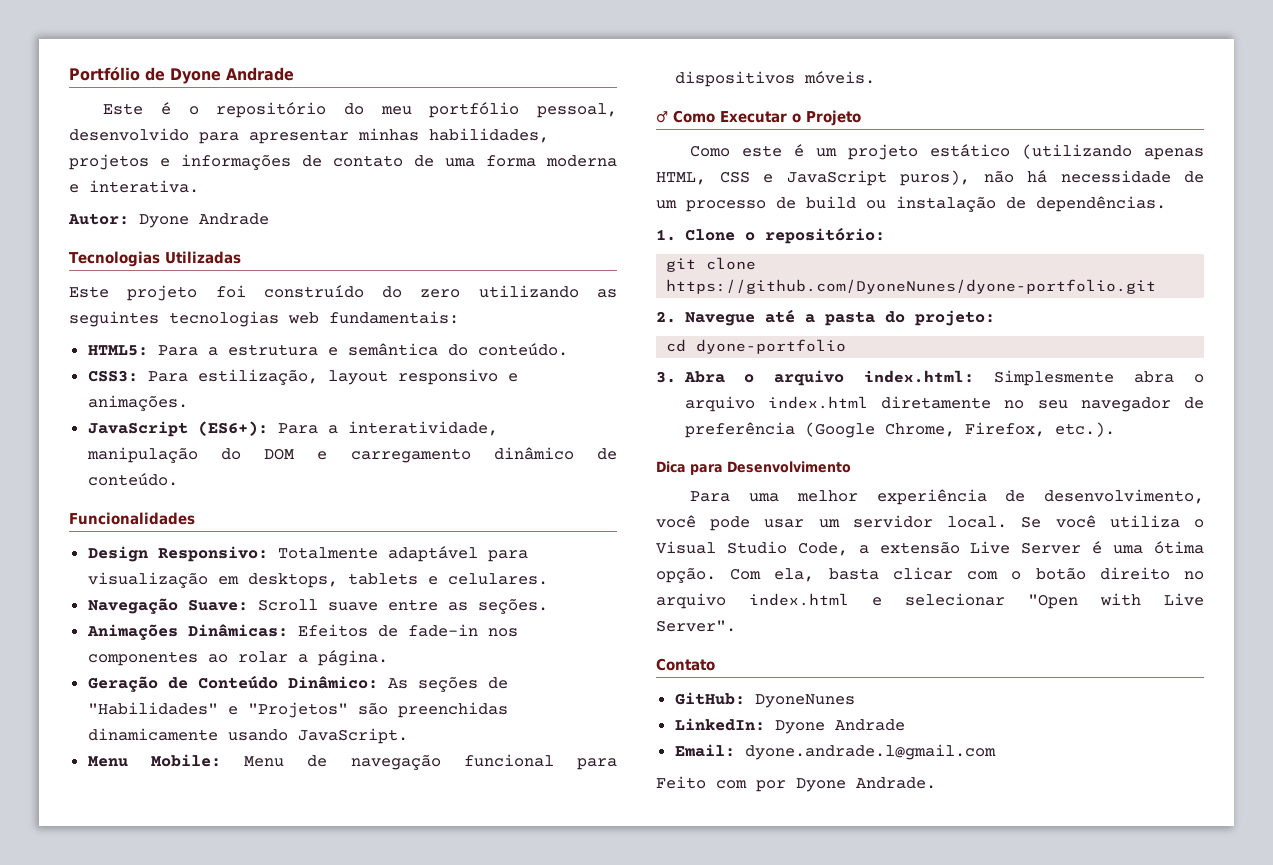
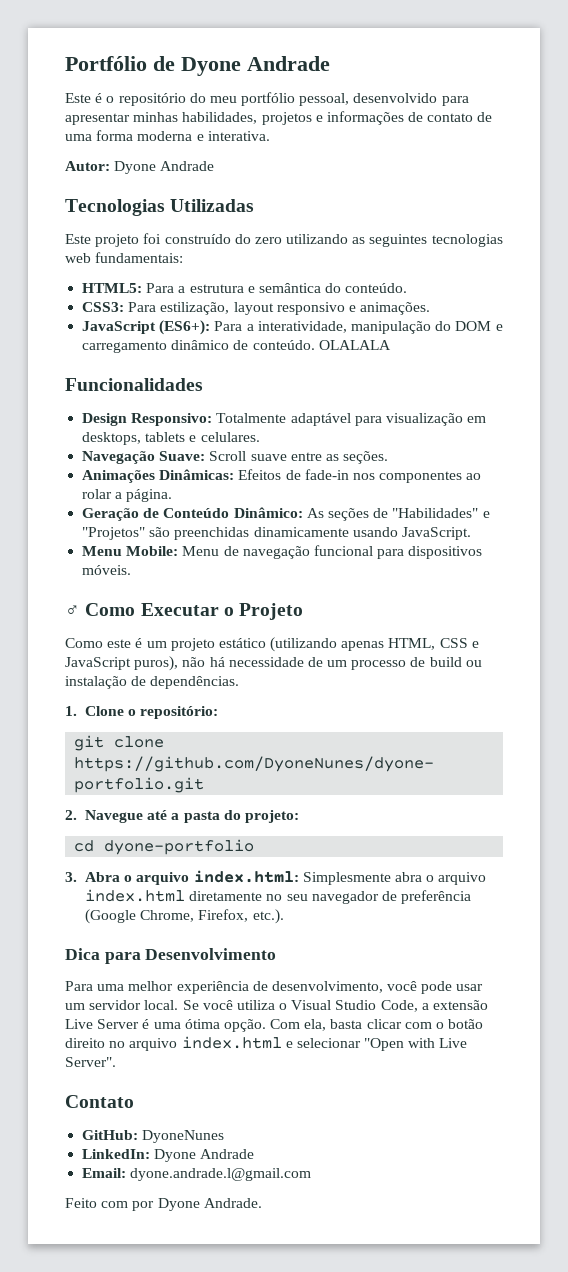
(178, 479) none -> [318,340,391,350] OLALALA

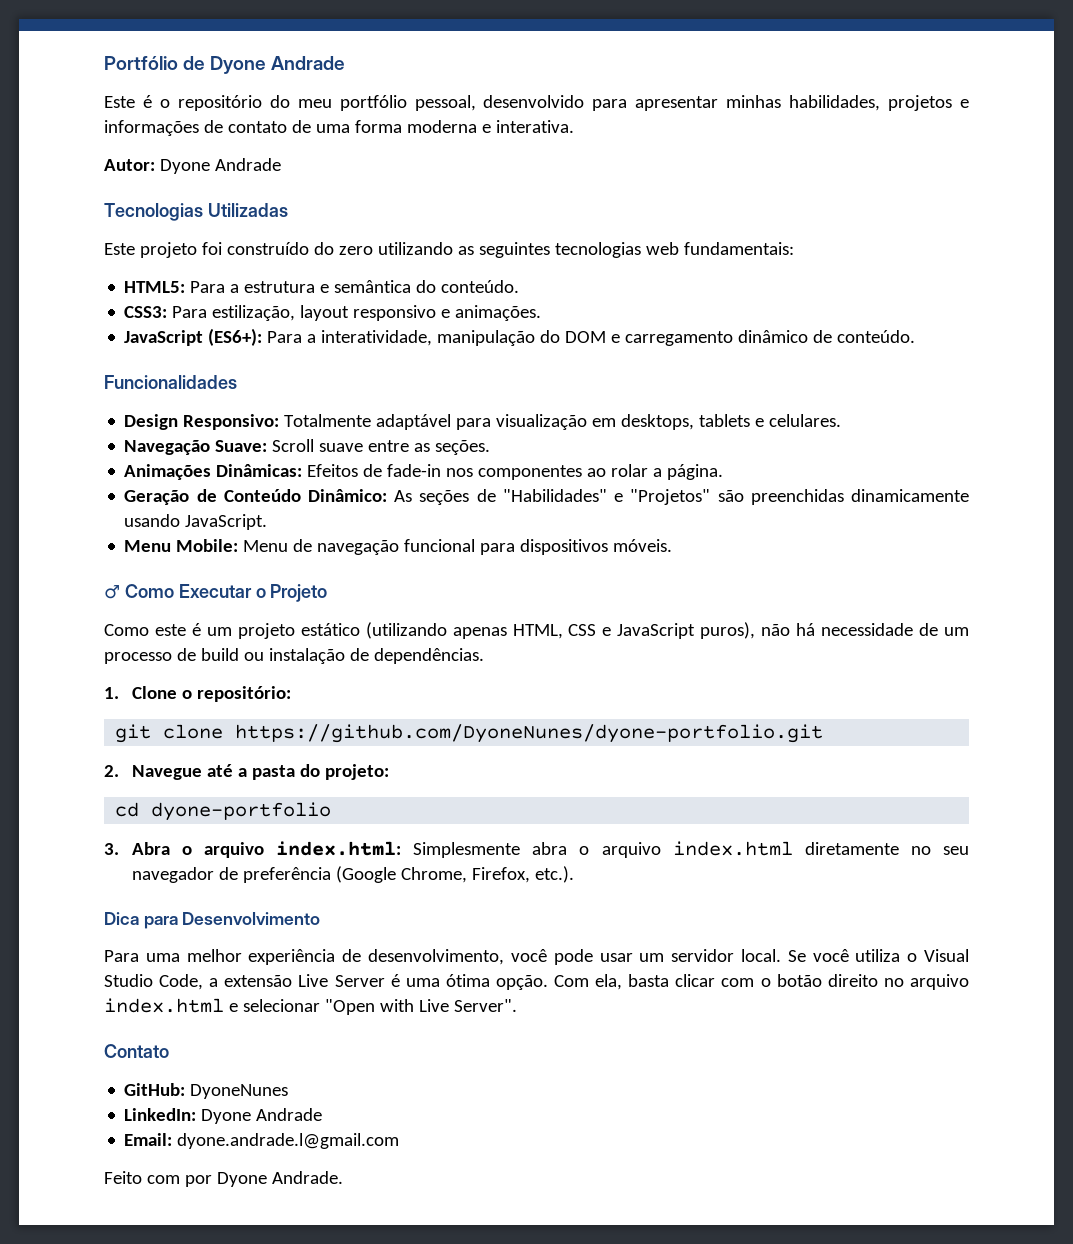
[318,340,391,350] OLALALA -> (916, 336) none

